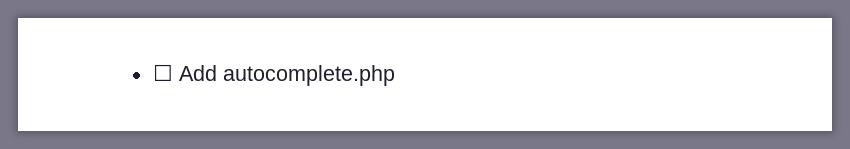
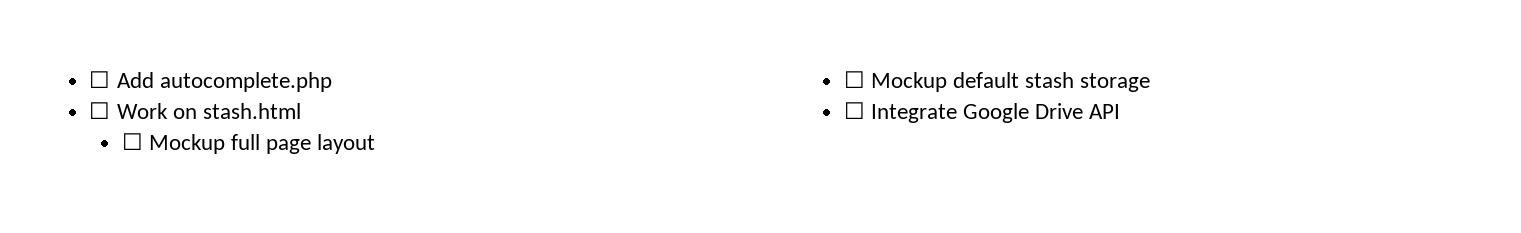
(395, 75) none -> [89,102,301,119] [121,133,376,154] [843,71,1151,92] [843,102,1121,123] // ☐ Work on stash.html // ☐ Mockup full page layout // ☐ Mockup default stash storage // ☐ Integrate Google Drive API

